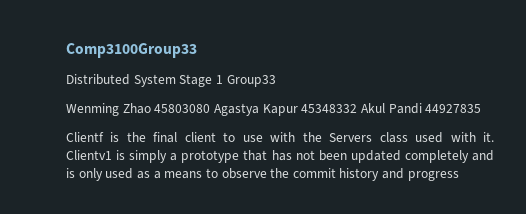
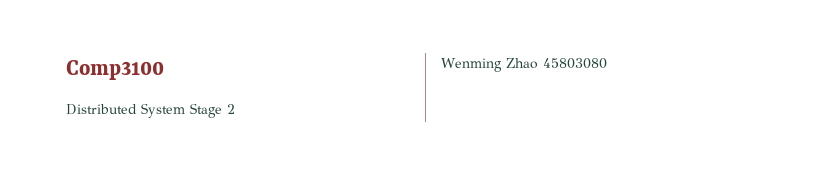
[66,43,197,58] Comp3100Group33 -> [66,60,164,80] Comp3100
[215,75,276,87] 1 Group33 -> [227,104,235,114] 2
[213,103,482,116] [66,132,494,143] [66,150,494,163] [66,168,459,181] Agastya Kapur 45348332 Akul Pandi 44927835 // Clientf is the final client to use with the Servers class used with it. Clientv1 is simply a prototype that has not been updated completely and is only used as a means to observe the commit history and progress -> (607, 63) none

